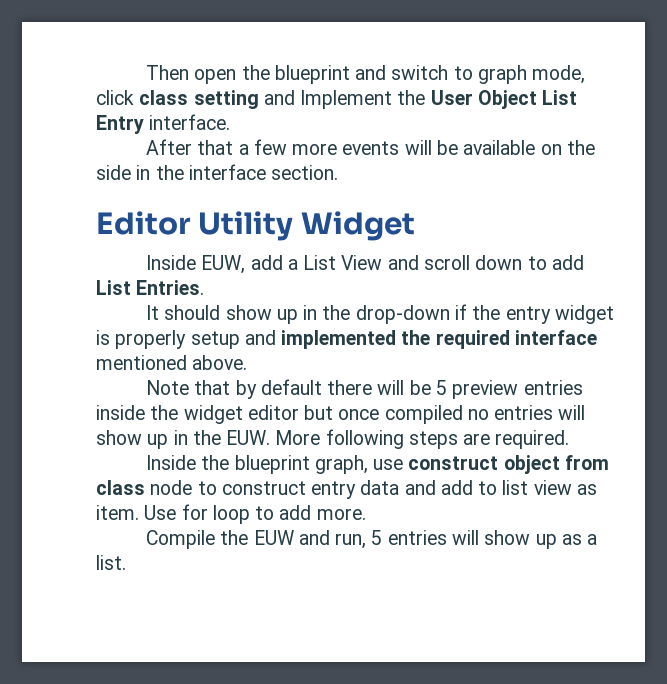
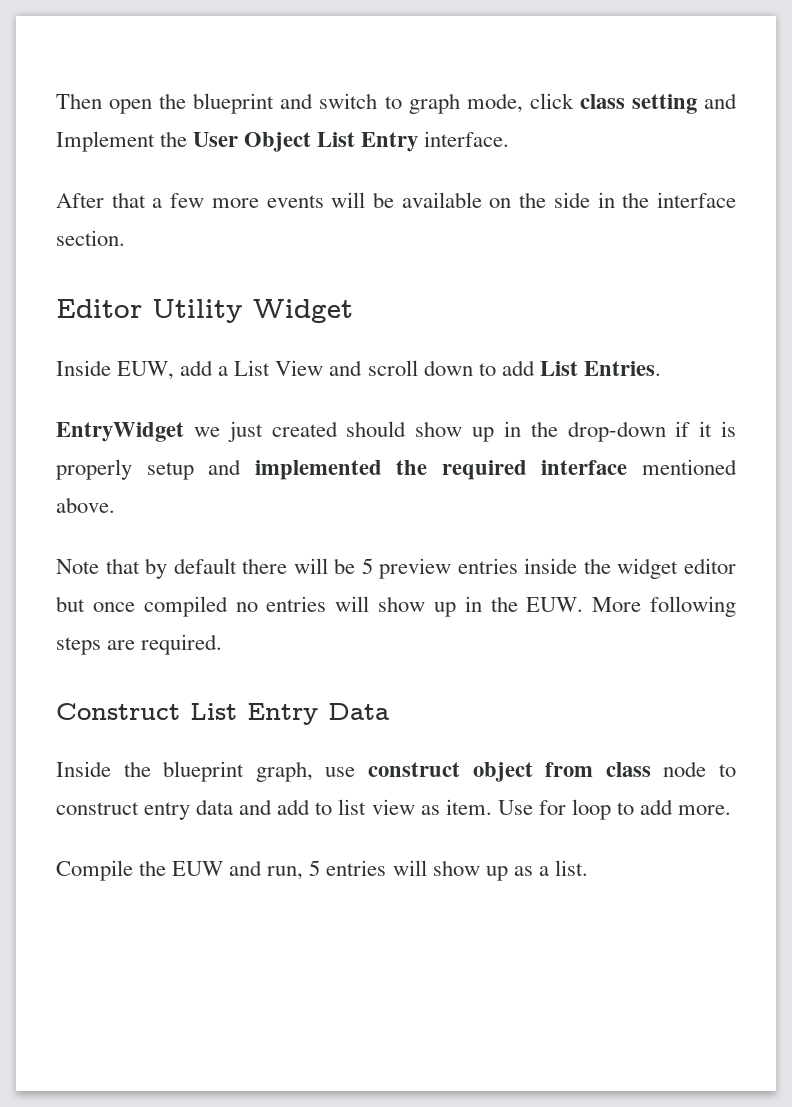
[146,305,160,320] It -> [56,421,338,442] EntryWidget we just created
[472,305,614,324] the entry widget -> [699,421,713,437] it
(570, 439) none -> [56,703,389,725] // Construct List Entry Data

